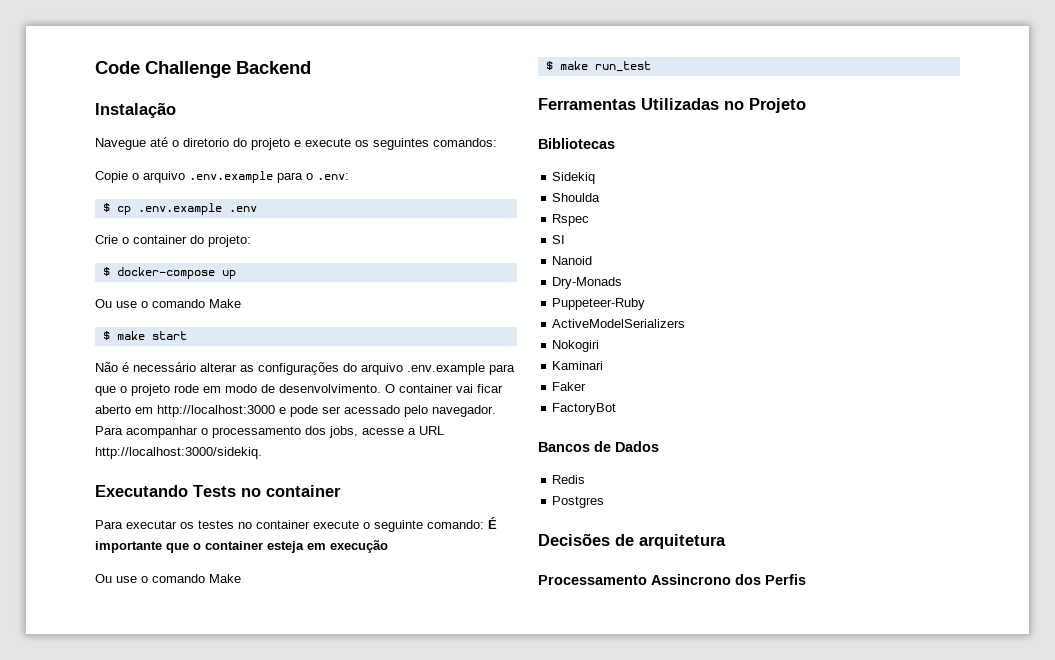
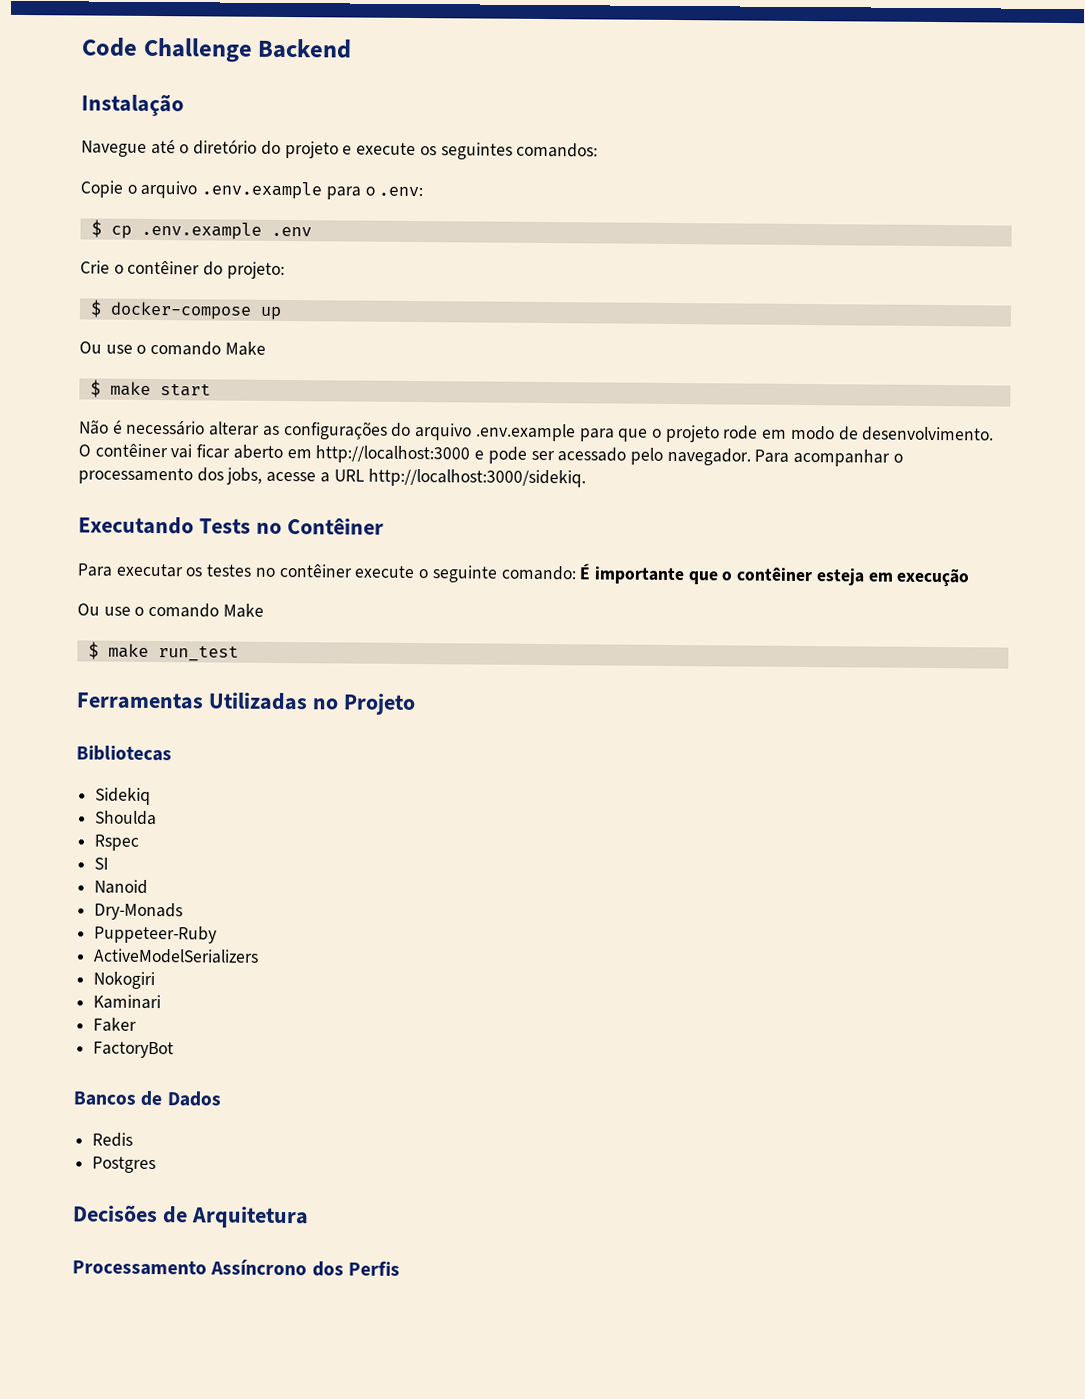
[183,138,229,147] diretorio -> [193,139,258,155] diretório
[133,235,187,244] container -> [127,260,201,275] contêiner
[399,384,453,393] container -> [94,443,168,458] contêiner
[266,485,341,497] container -> [286,517,384,535] Contêiner
[256,520,310,529] container -> [278,563,353,578] contêiner
[205,541,263,550] container -> [736,566,814,582] contêiner
[639,534,726,549] arquitetura -> [190,1206,309,1229] Arquitetura
[651,574,731,585] Assincrono -> [210,1259,308,1276] Assíncrono

